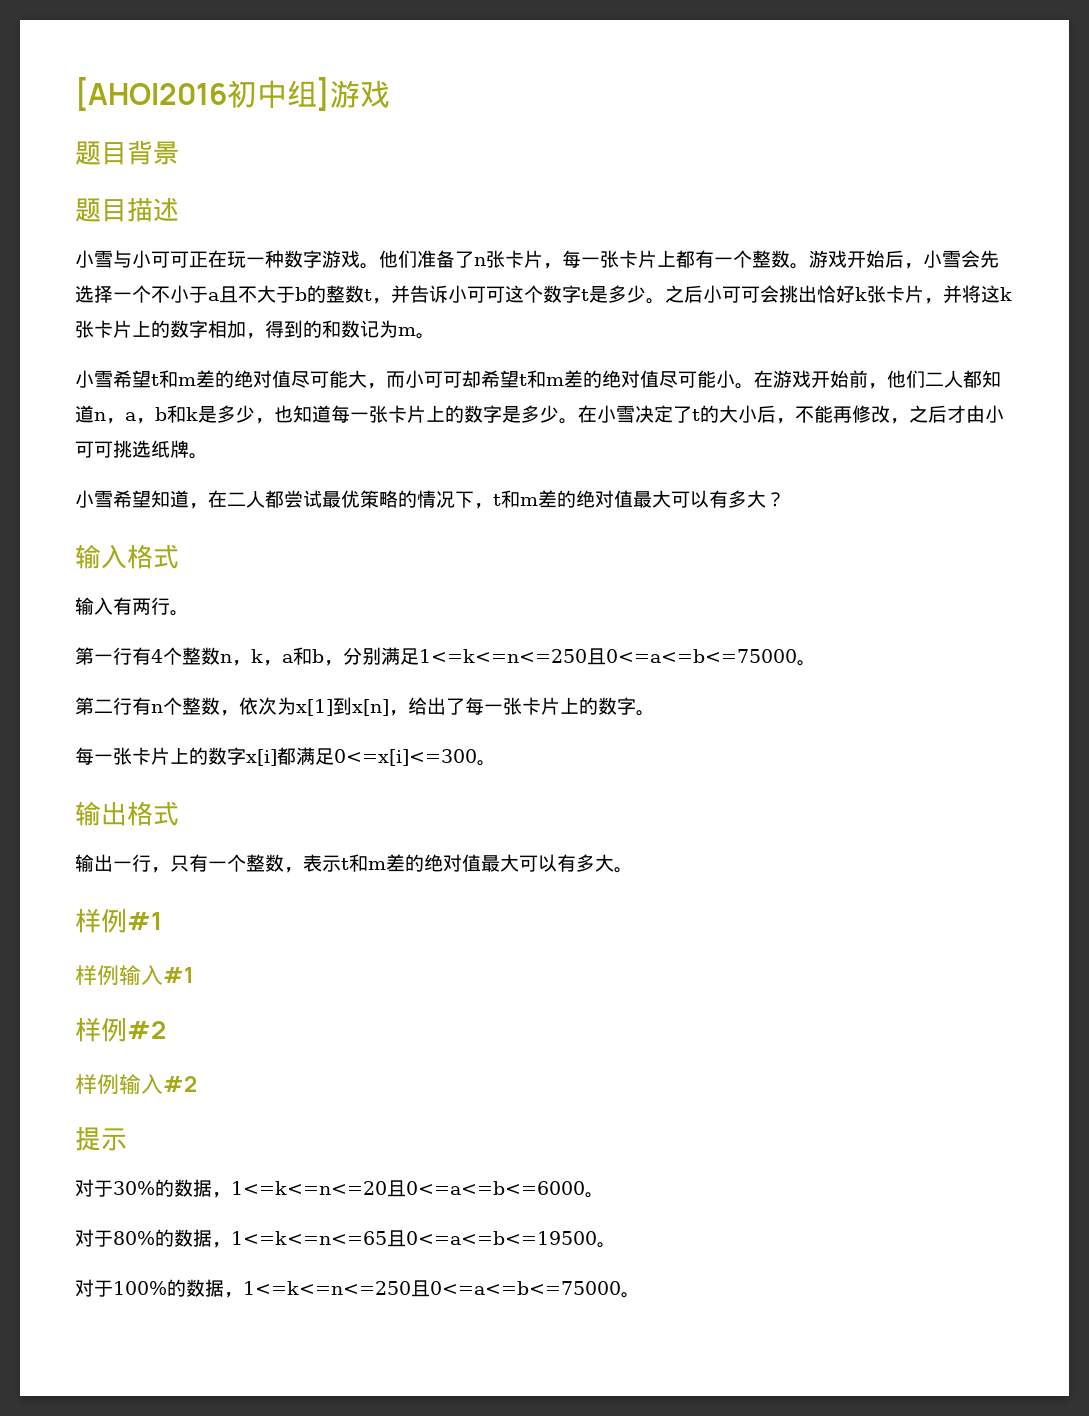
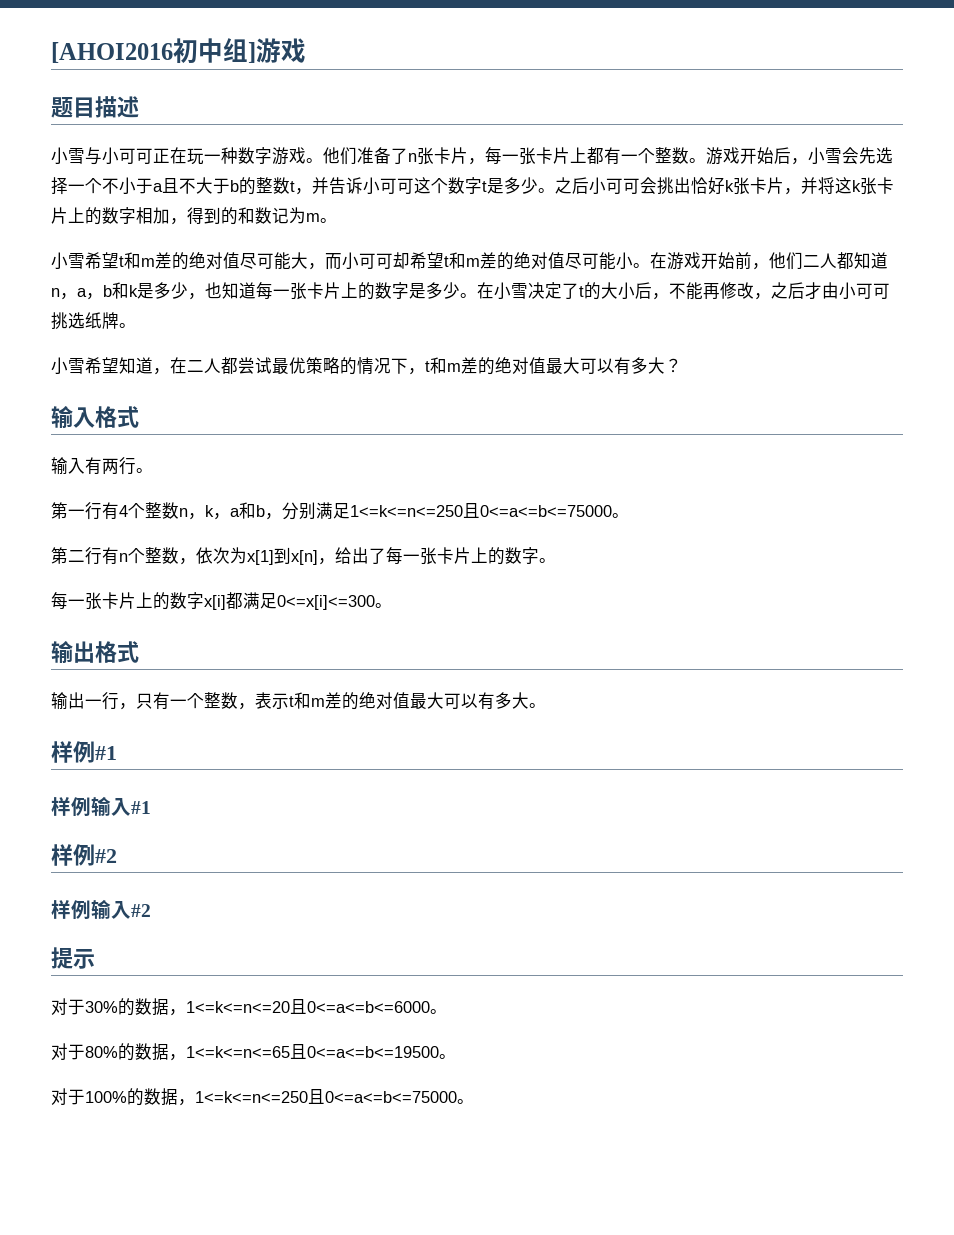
[75,140,179,165] // 题目背景 -> (306, 50) none

